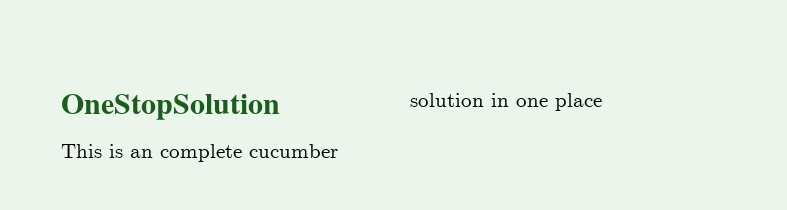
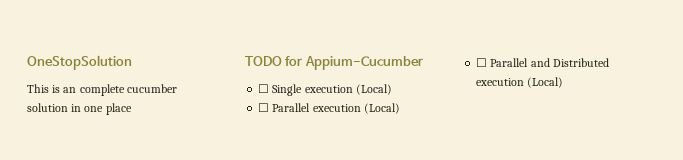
(602, 102) none -> [245,56,423,70] [258,84,392,96] [258,103,400,114] [476,58,609,67] [476,77,564,88] // TODO for Appium-Cucumber // ☐ Single execution (Local) // ☐ Parallel execution (Local) // ☐ Parallel and Distributed execution (Local)

